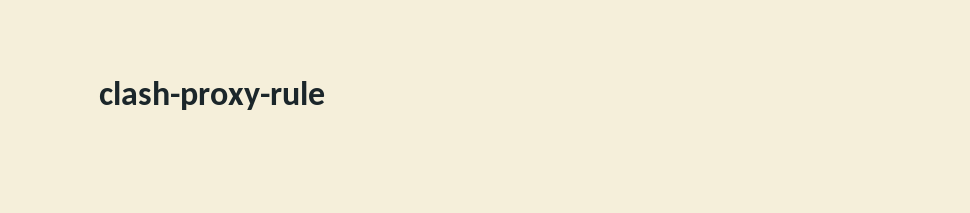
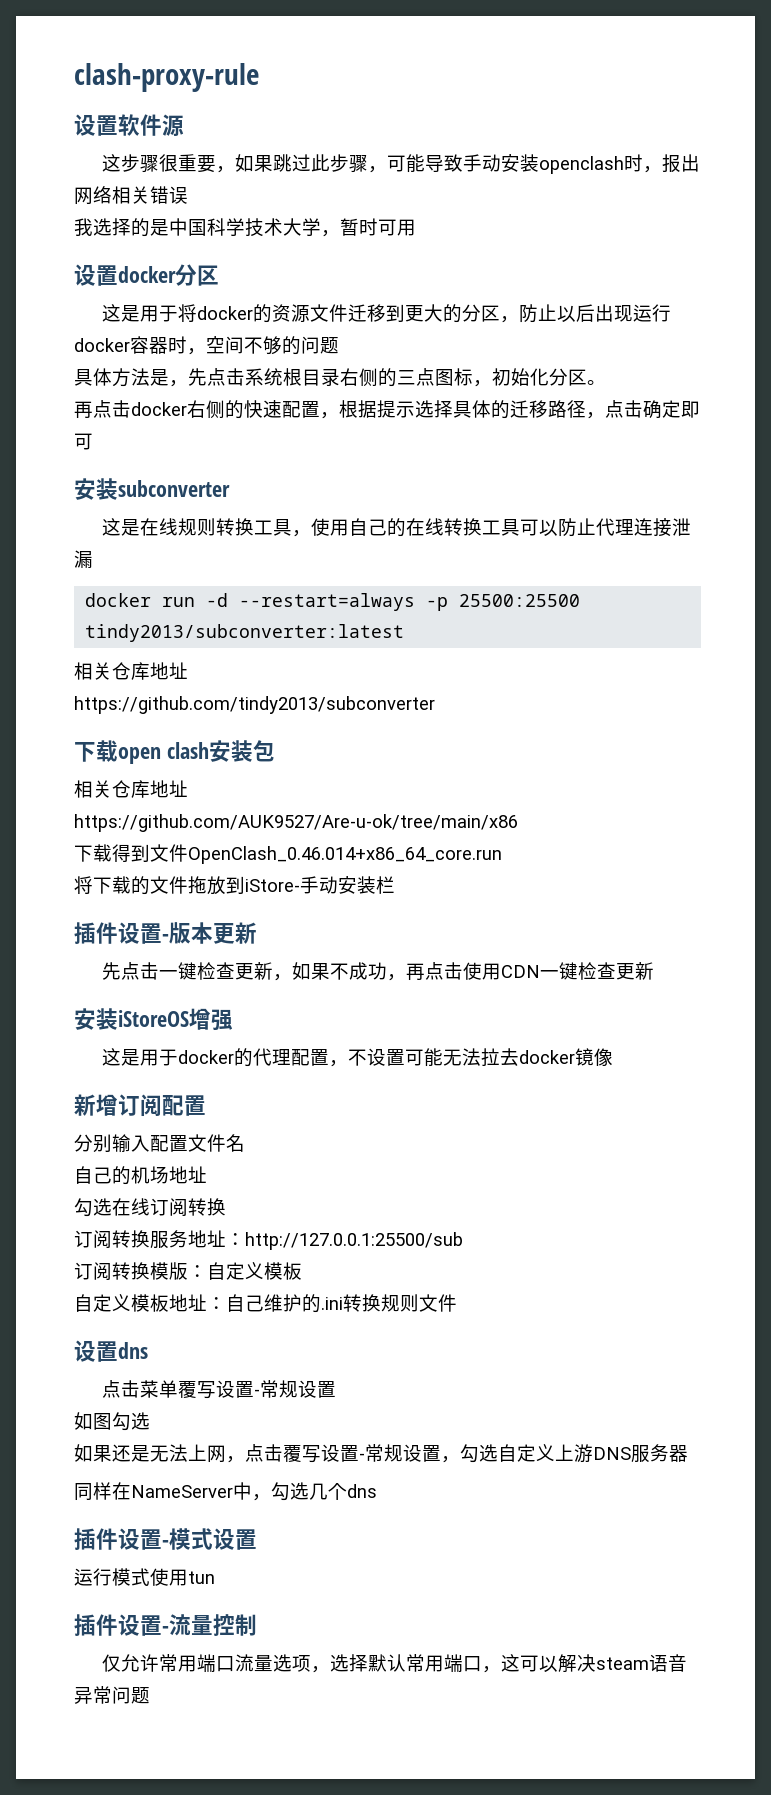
(325, 95) none -> [74,114,184,137] [102,154,701,174] [74,186,188,205] [74,218,416,237] [74,264,219,286] [102,304,672,323] [74,336,339,355] [74,368,606,387] [74,400,700,419] [74,433,93,450] [74,478,230,500] [102,518,692,537] [74,550,93,568] [85,593,581,611] [85,624,405,642] [74,662,188,680] [74,696,435,714] [74,740,275,764] [74,780,188,798] [74,814,518,832] [74,844,502,864] [74,876,395,895] [74,922,257,944] [102,962,655,981] [74,1008,233,1031] [102,1048,614,1067] [74,1094,206,1117] [74,1134,245,1153] [74,1166,207,1185] [74,1198,226,1217] [74,1230,463,1250] [74,1262,302,1280] [74,1294,457,1313] [74,1340,148,1362] [102,1380,337,1399] [74,1412,150,1431] [74,1444,688,1463] [74,1482,377,1501] [74,1528,257,1550] [74,1568,215,1586] [74,1614,257,1636] [102,1654,688,1673] [74,1686,150,1704] // 设置软件源 // 这步骤很重要，如果跳过此步骤，可能导致手动安装openclash时，报出网络相关错误 // 我选择的是中国科学技术大学，暂时可用 // 设置docker分区 // 这是用于将docker的资源文件迁移到更大的分区，防止以后出现运行docker容器时，空间不够的问题 // 具体方法是，先点击系统根目录右侧的三点图标，初始化分区。 // 再点击docker右侧的快速配置，根据提示选择具体的迁移路径，点击确定即可 // 安装subconverter // 这是在线规则转换工具，使用自己的在线转换工具可以防止代理连接泄漏 // docker run -d --restart=always -p 25500:25500 tindy2013/subconverter:latest // 相关仓库地址 // https://github.com/tindy2013/subconverter // 下载open clash安装包 // 相关仓库地址 // https://github.com/AUK9527/Are-u-ok/tree/main/x86 // 下载得到文件OpenClash_0.46.014+x86_64_core.run // 将下载的文件拖放到iStore-手动安装栏 // 插件设置-版本更新 // 先点击一键检查更新，如果不成功，再点击使用CDN一键检查更新 // 安装iStoreOS增强 // 这是用于docker的代理配置，不设置可能无法拉去docker镜像 // 新增订阅配置 // 分别输入配置文件名 // 自己的机场地址 // 勾选在线订阅转换 // 订阅转换服务地址：http://127.0.0.1:25500/sub // 订阅转换模版：自定义模板 // 自定义模板地址：自己维护的.ini转换规则文件 // 设置dns // 点击菜单覆写设置-常规设置 // 如图勾选 // 如果还是无法上网，点击覆写设置-常规设置，勾选自定义上游DNS服务器 // 同样在NameServer中，勾选几个dns // 插件设置-模式设置 // 运行模式使用tun // 插件设置-流量控制 // 仅允许常用端口流量选项，选择默认常用端口，这可以解决steam语音异常问题

